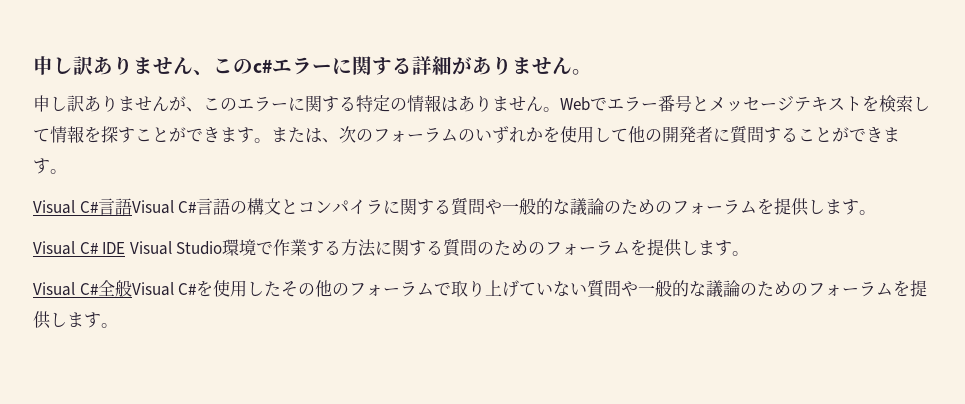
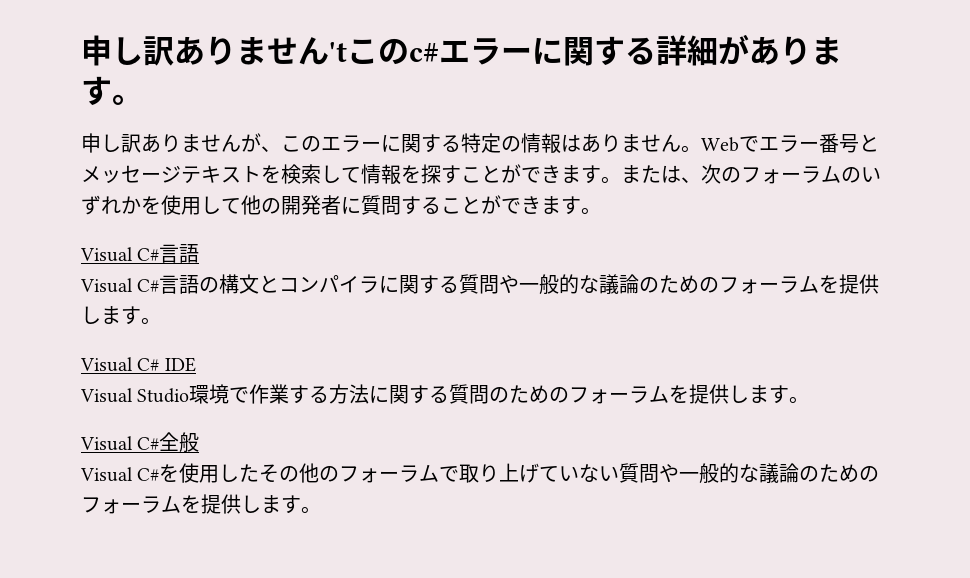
[33,56,213,76] 申し訳ありません、 -> [81,35,347,66] 申し訳ありません't
[532,57,572,74] せん -> [81,76,112,106] す
(132, 206) none -> (200, 253) //
(126, 248) none -> (196, 364) //
(132, 288) none -> (200, 442) //

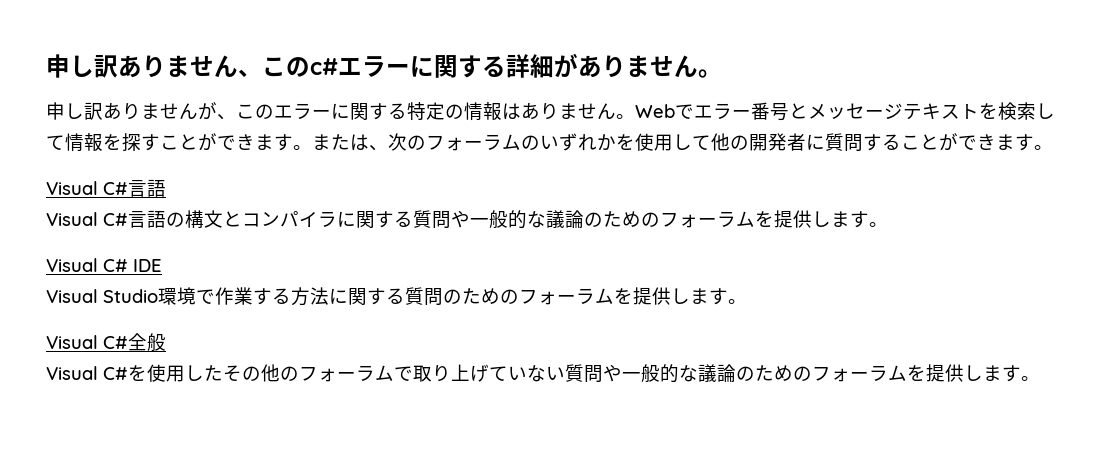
[81,35,347,66] 申し訳ありません't -> [46,54,262,78] 申し訳ありません、
[81,76,112,106] す -> [650,55,698,78] せん

